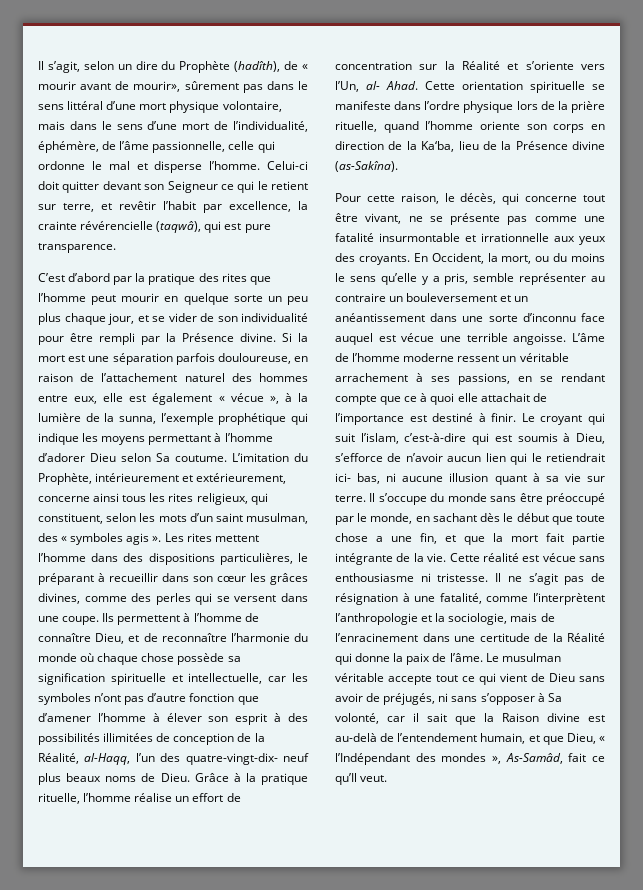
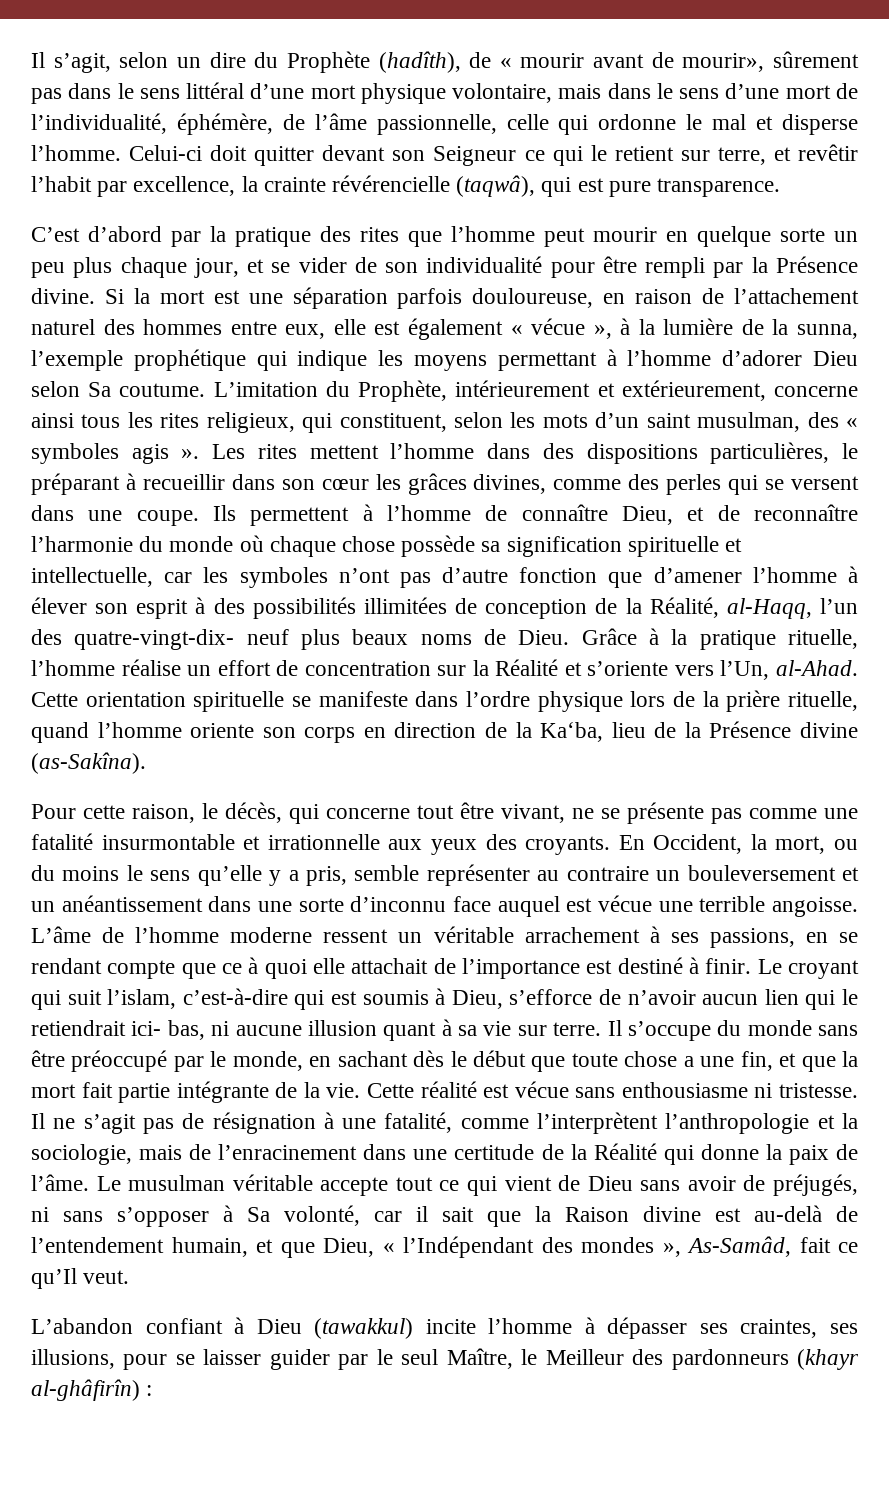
[366,81,418,90] al- Ahad. -> [776,660,859,676] al-Ahad.
(388, 778) none -> [31,1317,858,1339] [31,1348,859,1370] [31,1379,153,1401] // L’abandon confiant à Dieu (tawakkul) incite l’homme à dépasser ses craintes, ses illusions, pour se laisser guider par le seul Maître, le Meilleur des pardonneurs (khayr al-ghâfirîn) :

